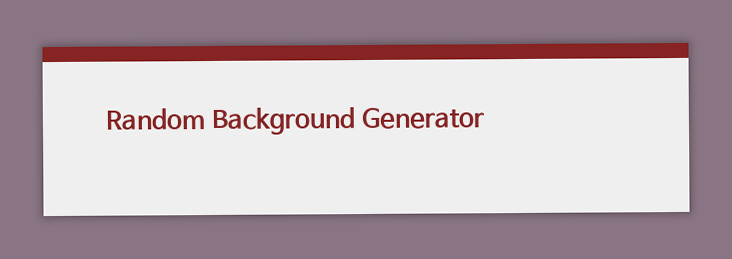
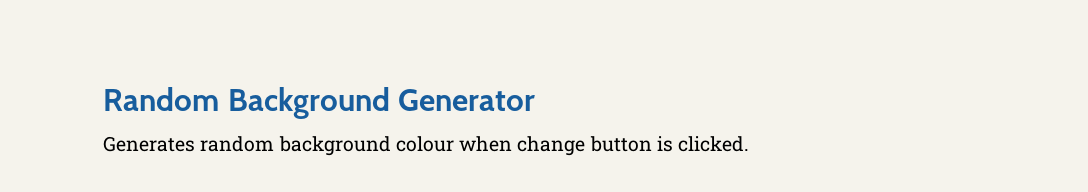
(485, 118) none -> [103,136,750,156] // Generates random background colour when change button is clicked.

